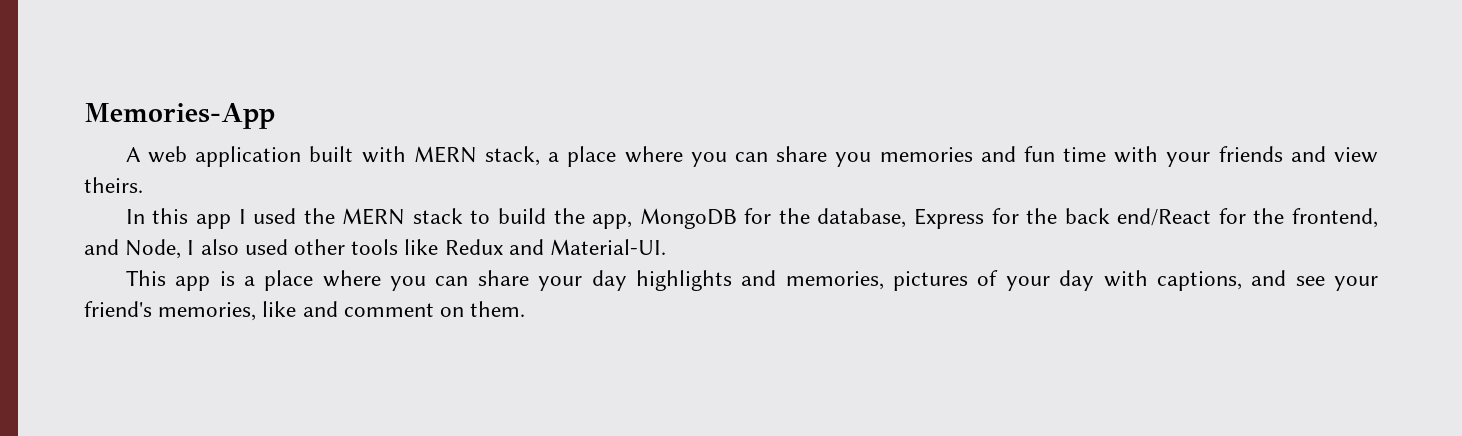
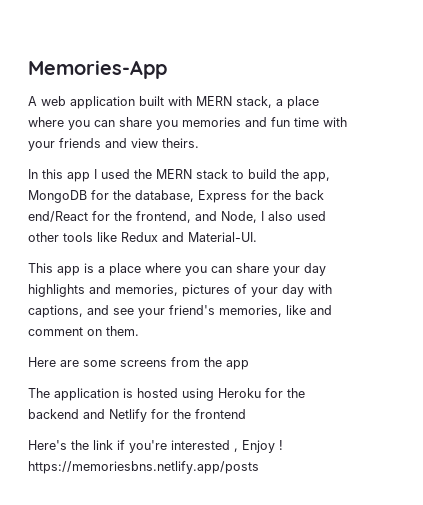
(526, 309) none -> [28,357,249,370] [28,388,305,401] [28,409,246,422] [28,440,283,453] [28,461,259,474] // Here are some screens from the app // The application is hosted using Heroku for the backend and Netlify for the frontend // Here's the link if you're interested , Enjoy ! https://memoriesbns.netlify.app/posts

